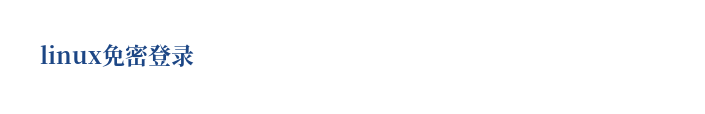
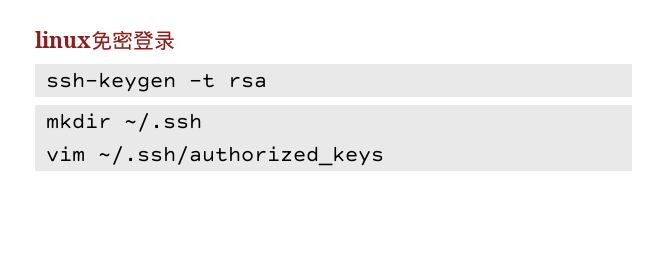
(194, 55) none -> [45,72,267,92] [45,113,202,132] [45,146,384,166] // ssh-keygen -t rsa // mkdir ~/.ssh // vim ~/.ssh/authorized_keys

